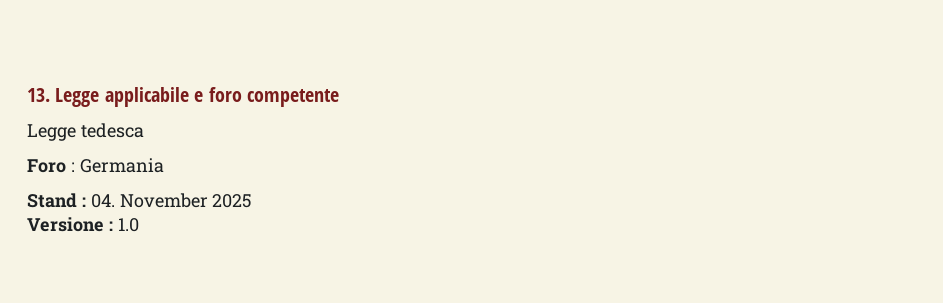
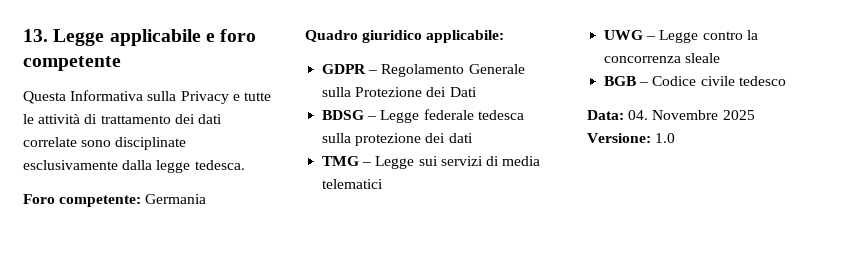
[27,123,144,141] Legge tedesca -> [23,90,271,104] [23,114,222,124] [23,137,187,150] [23,160,245,173] Questa Informativa sulla Privacy e tutte le attività di trattamento dei dati correlate sono disciplinate esclusivamente dalla legge tedesca.
[70,162,75,172] : -> [59,195,142,207] competente:
[27,193,208,208] Stand : 04. November -> [305,30,505,43] [322,64,525,77] [322,87,477,97] [322,109,524,123] [322,133,473,146] [322,156,541,169] [322,179,384,189] [604,30,758,43] [604,53,721,63] [604,76,786,86] [587,110,719,120] Quadro giuridico applicabile: // GDPR – Regolamento Generale sulla Protezione dei Dati // BDSG – Legge federale tedesca sulla protezione dei dati // TMG – Legge sui servizi di media telematici // UWG – Legge contro la concorrenza sleale // BGB – Codice civile tedesco // Data: 04. Novembre
[27,217,113,232] Versione : -> [587,133,651,143] Versione:

